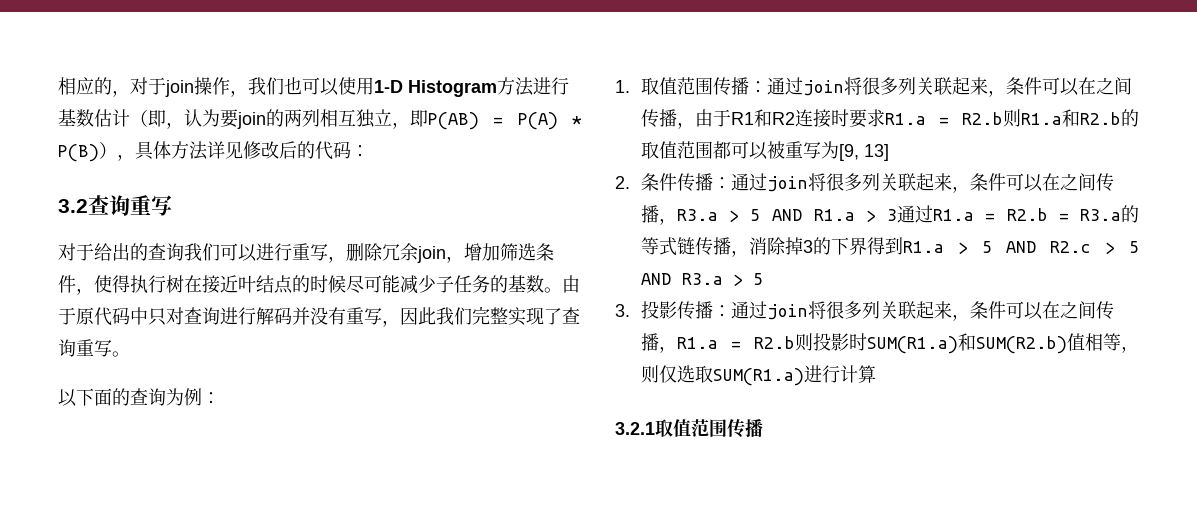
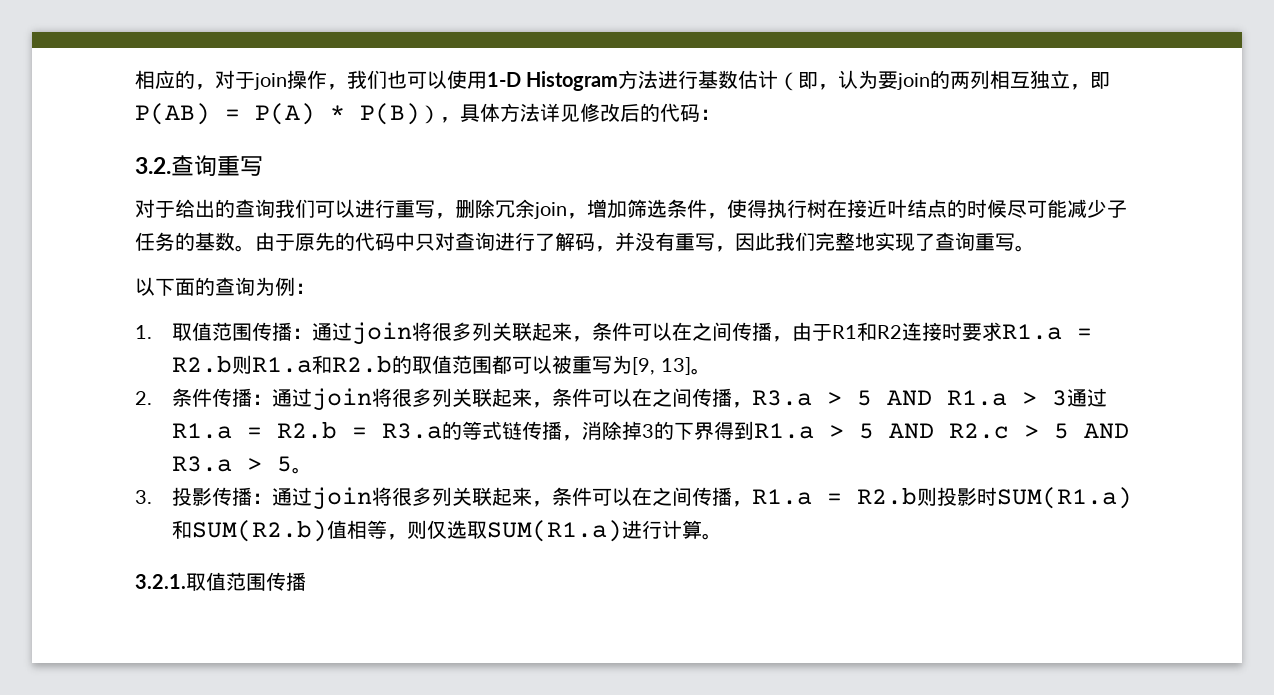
[58,199,88,213] 3.2 -> [135,157,171,174] 3.2.
(94, 316) none -> [315,232,355,251] 先的
[256,307,292,325] 解码 -> [535,232,615,252] 了解码，
(508, 315) none -> [855,232,875,251] 地
(890, 152) none -> [690,368,711,375] 。
(764, 279) none -> [292,467,313,474] 。
[615,422,655,435] // 3.2.1 -> [702,533,723,540] [135,574,186,589] 。 // 3.2.1.

